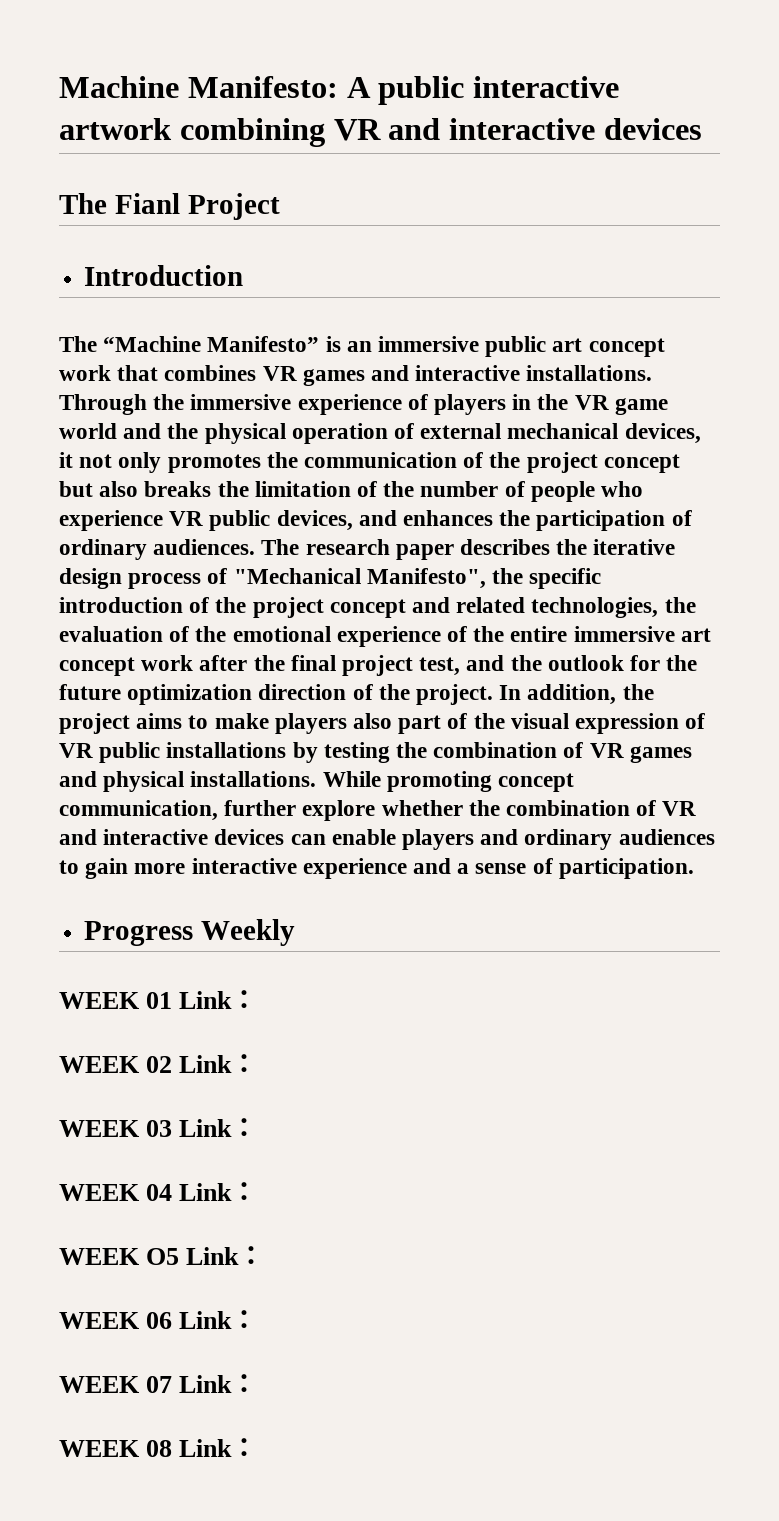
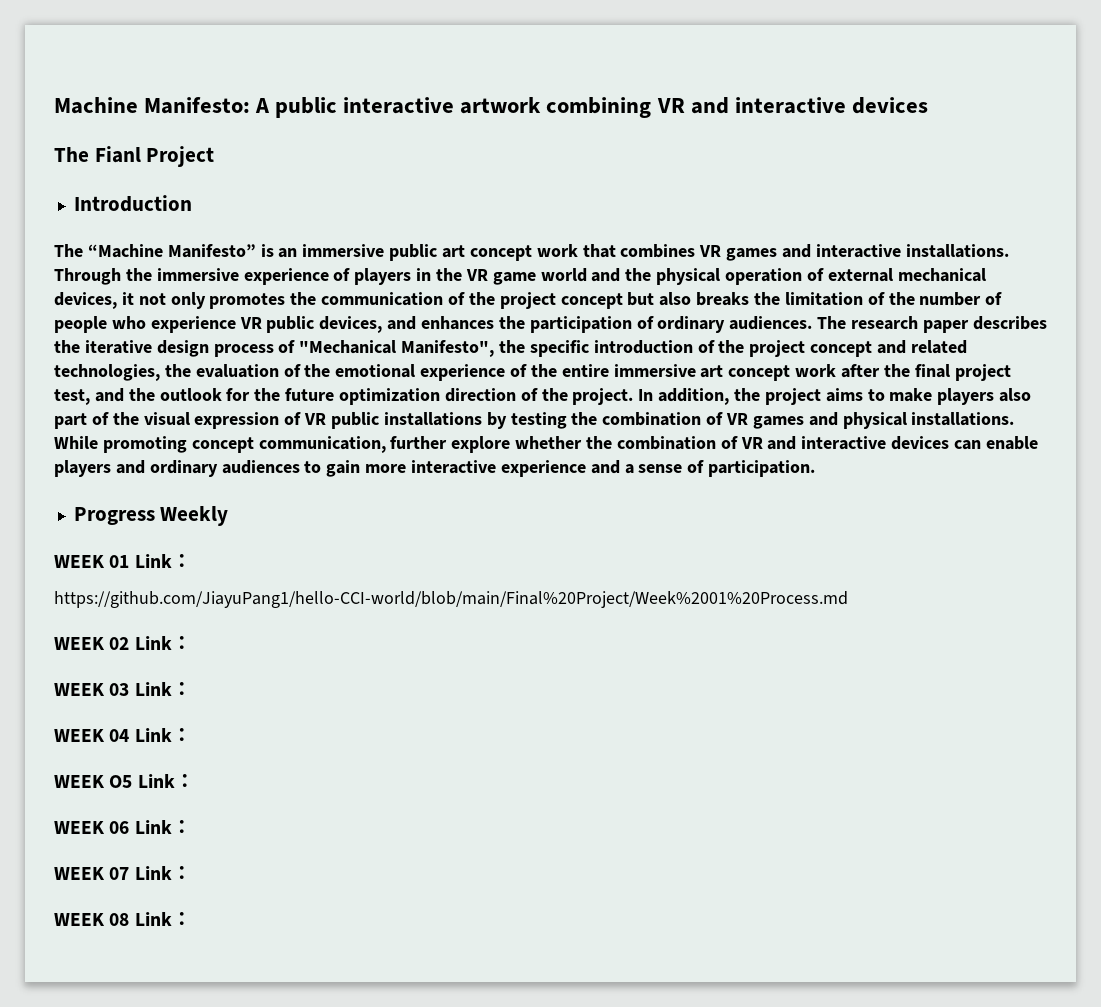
(258, 999) none -> [54,591,848,608] // https://github.com/JiayuPang1/hello-CCI-world/blob/main/Final%20Project/Week%2001%20Process.md

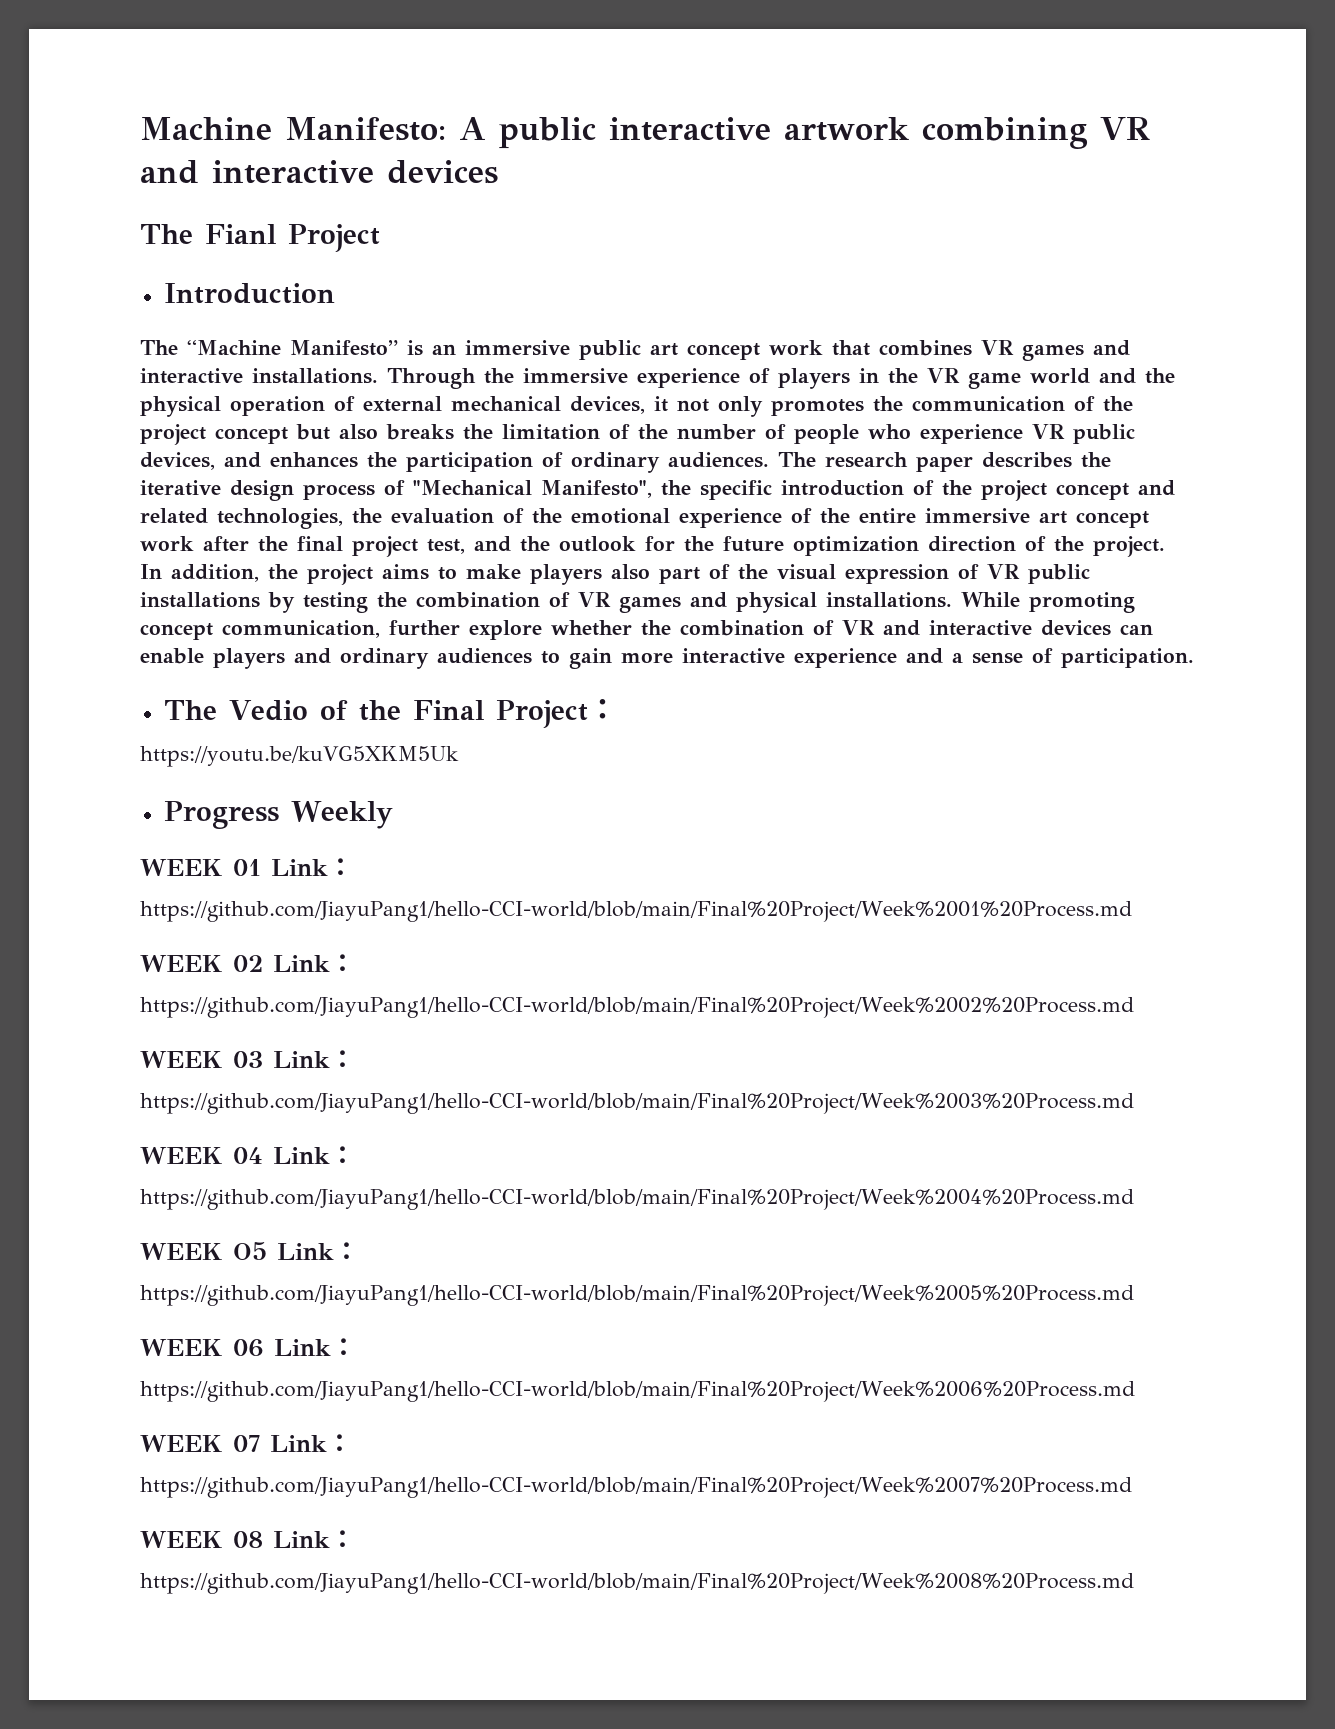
(816, 468) none -> [163,699,617,728] [140,746,459,767] // The Vedio of the Final Project： // https://youtu.be/kuVG5XKM5Uk
(192, 643) none -> [140,997,1134,1018] // https://github.com/JiayuPang1/hello-CCI-world/blob/main/Final%20Project/Week%2002%20Process.md
(192, 689) none -> [140,1093,1134,1114] // https://github.com/JiayuPang1/hello-CCI-world/blob/main/Final%20Project/Week%2003%20Process.md
(192, 735) none -> [140,1189,1134,1210] // https://github.com/JiayuPang1/hello-CCI-world/blob/main/Final%20Project/Week%2004%20Process.md
(195, 781) none -> [140,1285,1134,1306] // https://github.com/JiayuPang1/hello-CCI-world/blob/main/Final%20Project/Week%2005%20Process.md
(192, 827) none -> [140,1381,1135,1402] // https://github.com/JiayuPang1/hello-CCI-world/blob/main/Final%20Project/Week%2006%20Process.md
(192, 873) none -> [140,1477,1132,1498] // https://github.com/JiayuPang1/hello-CCI-world/blob/main/Final%20Project/Week%2007%20Process.md
(192, 919) none -> [140,1573,1134,1594] // https://github.com/JiayuPang1/hello-CCI-world/blob/main/Final%20Project/Week%2008%20Process.md

